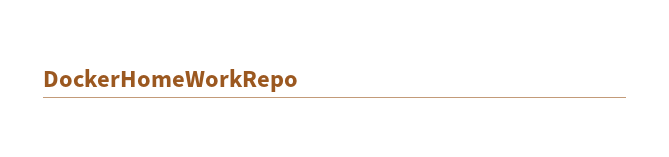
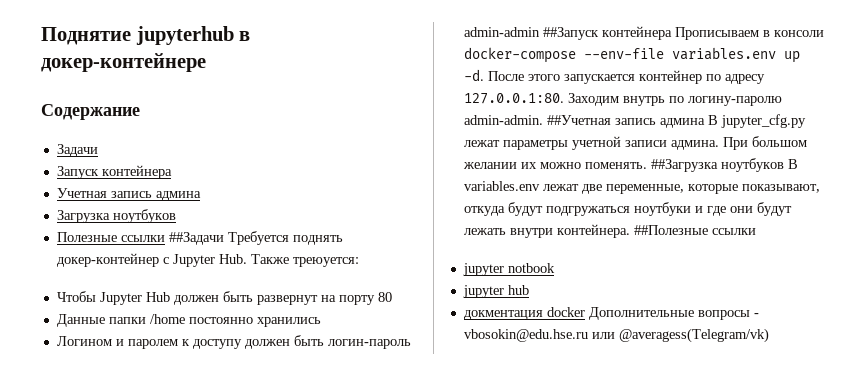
[43,69,298,92] DockerHomeWorkRepo -> [41,26,251,45] [41,53,206,72] [41,104,140,120] [56,144,98,157] [56,165,172,179] [56,188,201,201] [56,209,176,223] [56,231,343,245] [56,253,359,267] [56,291,392,305] [56,314,321,327] [56,335,411,349] [463,26,824,40] [463,47,800,63] [463,69,765,84] [463,93,782,106] [463,114,806,128] [463,136,807,150] [462,158,798,172] [463,181,820,194] [463,202,792,216] [463,224,756,238] [462,263,555,276] [462,285,529,298] [463,307,759,320] [463,328,769,343] Поднятие jupyterhub в докер-контейнере // Содержание // Задачи // Запуск контейнера // Учетная запись админа // Загрузка ноутбуков // Полезные ссылки ##Задачи Требуется поднять докер-контейнер с Jupyter Hub. Также треюуется: // Чтобы Jupyter Hub должен быть развернут на порту 80 // Данные папки /home постоянно хранились // Логином и паролем к доступу должен быть логин-пароль admin-admin ##Запуск контейнера Прописываем в консоли docker-compose --env-file variables.env up -d. После этого запускается контейнер по адресу 127.0.0.1:80. Заходим внутрь по логину-паролю admin-admin. ##Учетная запись админа В jupyter_cfg.py лежат параметры учетной записи админа. При большом желании их можно поменять. ##Загрузка ноутбуков В variables.env лежат две переменные, которые показывают, откуда будут подгружаться ноутбуки и где они будут лежать внутри контейнера. ##Полезные ссылки // jupyter notbook // jupyter hub // докментация docker Дополнительные вопросы - vbosokin@edu.hse.ru или @averagess(Telegram/vk)

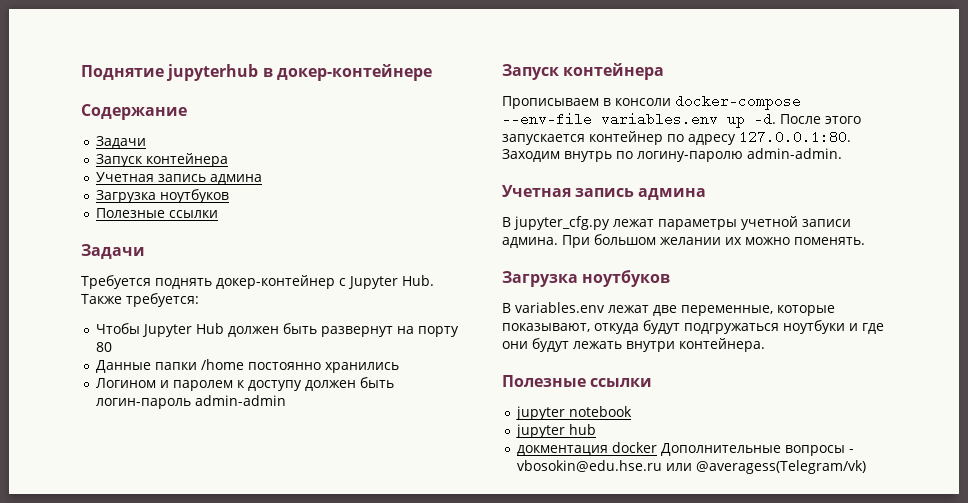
[168,232,224,245] ##Задачи -> [81,244,145,259] // Задачи //
[292,257,359,267] треюуется: -> [126,293,199,307] требуется:
[542,26,672,40] ##Запуск контейнера -> [502,63,665,80] // Запуск контейнера //
[546,115,705,128] ##Учетная запись админа -> [502,185,707,200] // Учетная запись админа //
[650,158,784,172] ##Загрузка ноутбуков -> [502,270,671,287] // Загрузка ноутбуков //
[633,225,708,235] ##Полезные -> [502,375,586,387] // Полезные
[507,263,555,273] notbook -> [569,406,633,417] notebook

